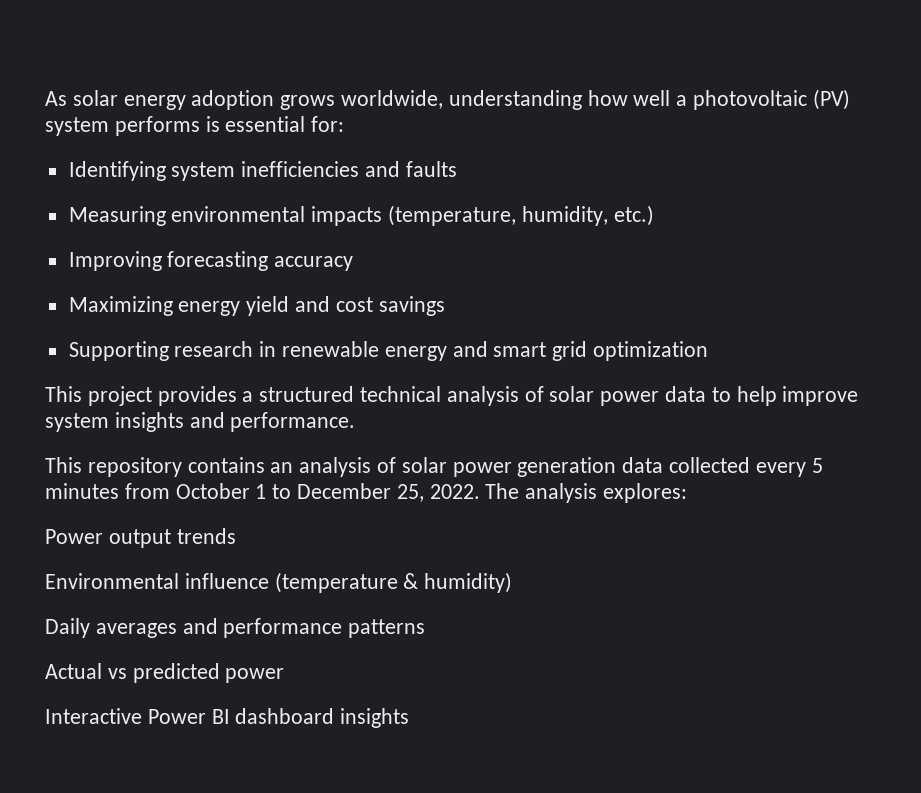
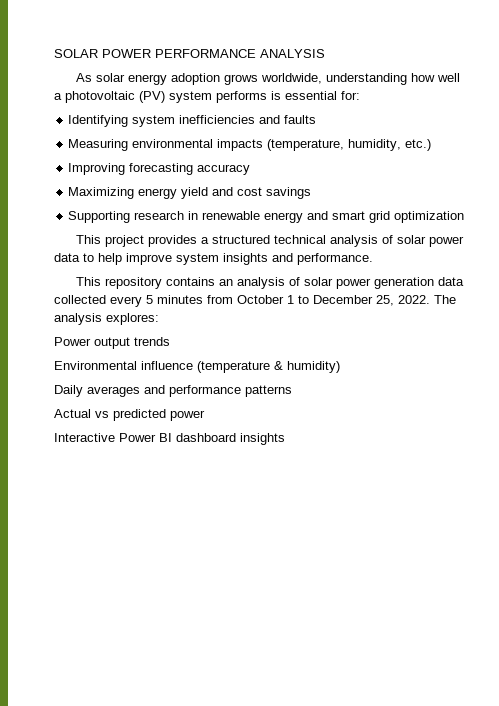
(45, 98) none -> [54,49,325,58] SOLAR POWER PERFORMANCE ANALYSIS //

